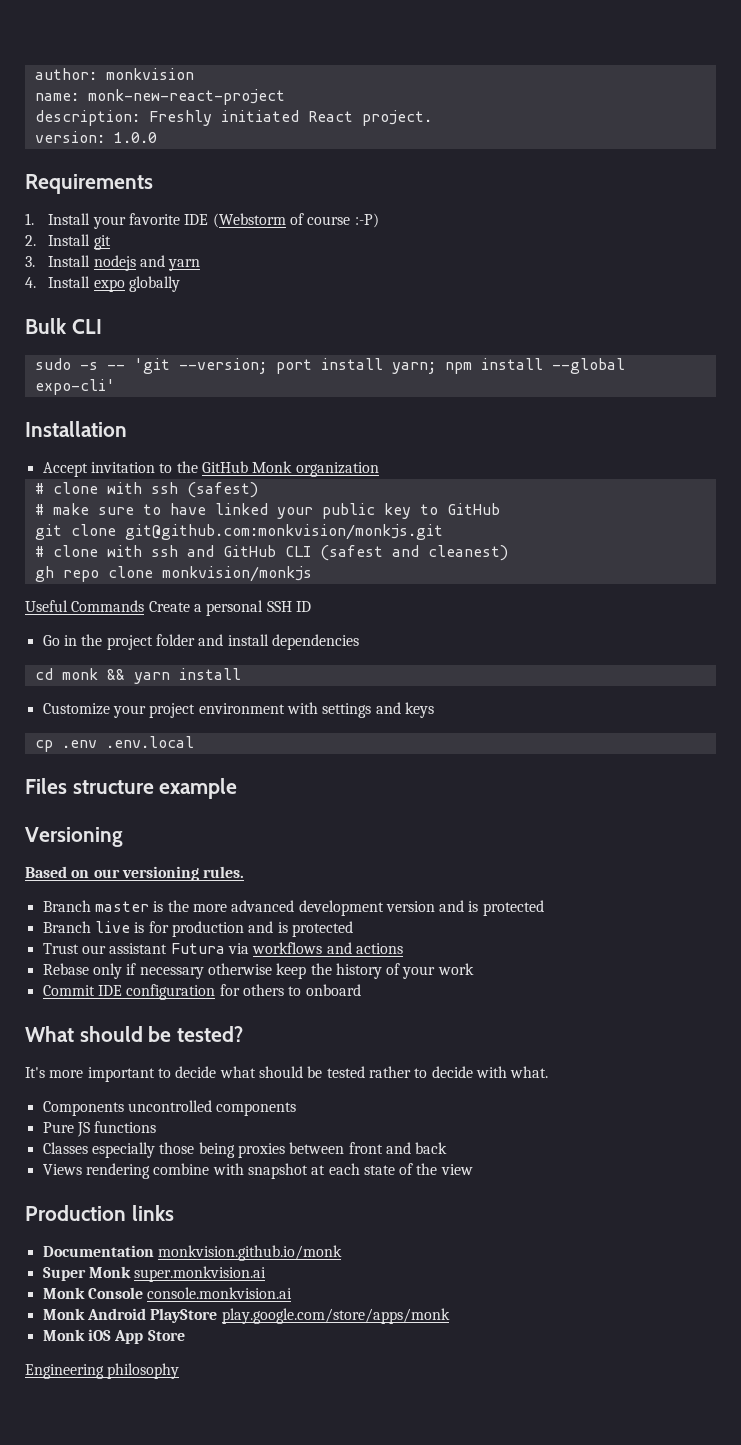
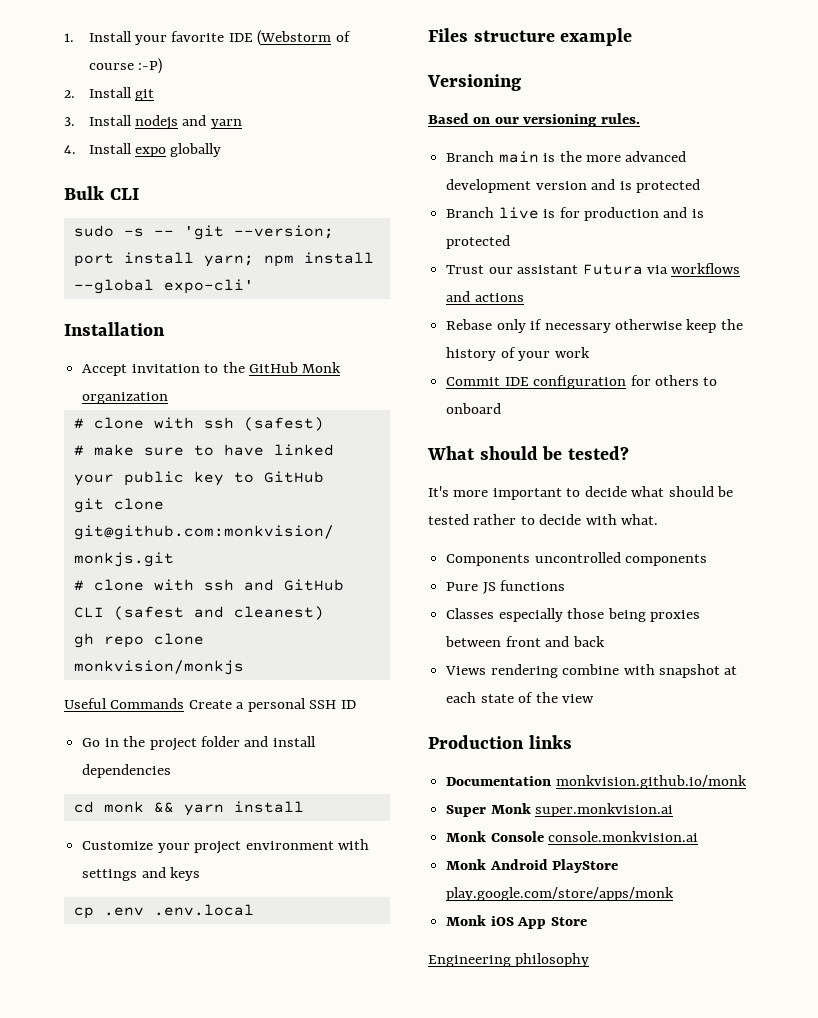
[34,68,194,80] [34,89,285,105] [34,110,432,126] [34,131,157,143] [25,174,153,194] author: monkvision // name: monk-new-react-project // description: Freshly initiated React project. // version: 1.0.0 // Requirements // -> (64, 37) none
[94,901,149,912] master -> [498,151,539,163] main

